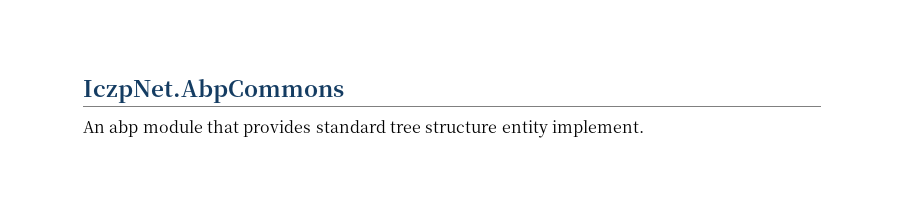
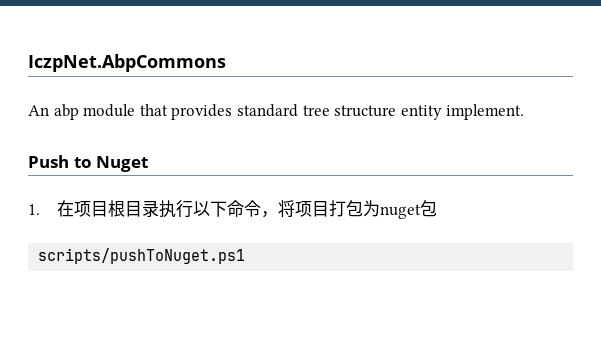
(644, 128) none -> [28,155,149,172] [28,200,437,219] [38,248,246,264] // Push to Nuget // 1.在项目根目录执行以下命令，将项目打包为nuget包 // scripts/pushToNuget.ps1

